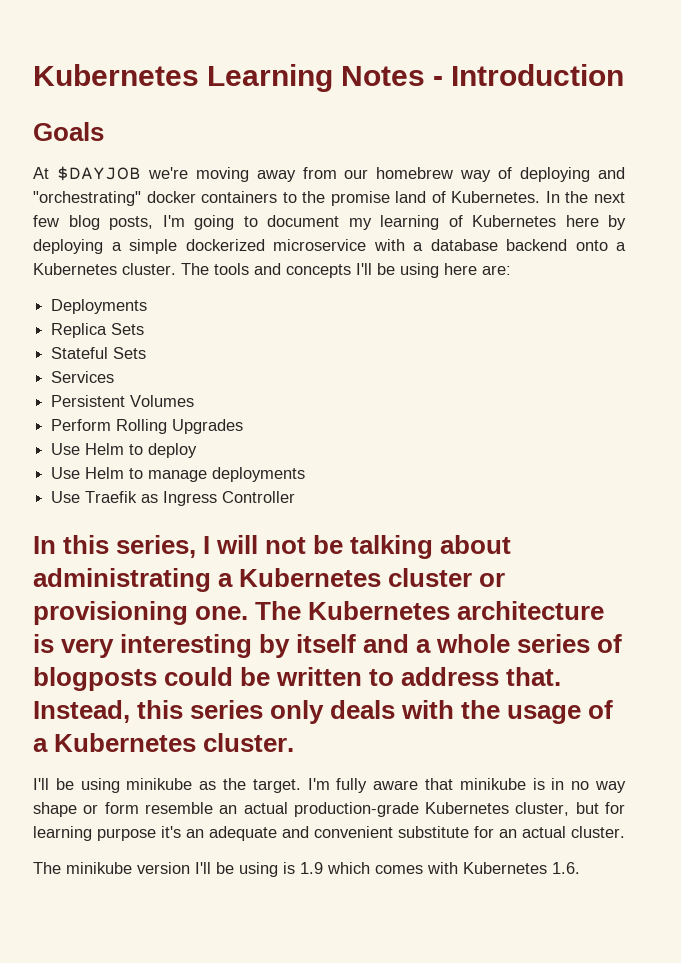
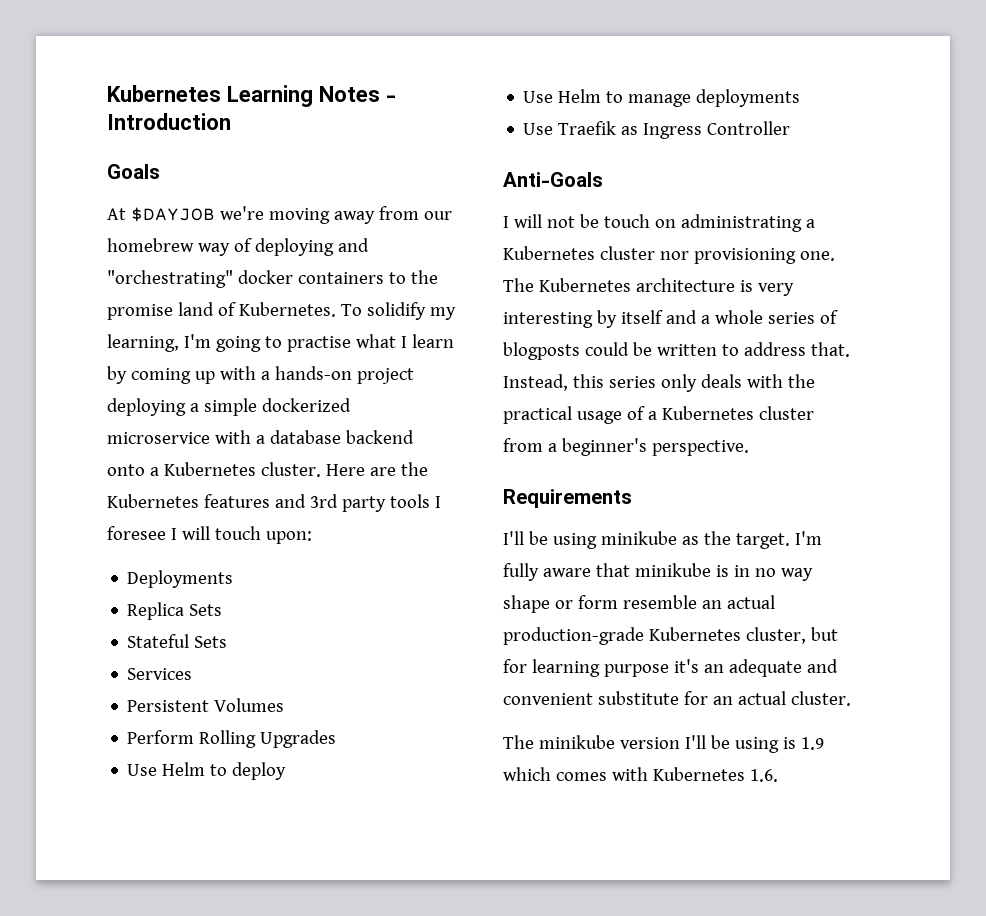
[545,191,625,203] [33,215,626,230] In the next few blog posts, I'm going to document my learning of Kubernetes here by -> [340,302,456,320] [107,334,454,352] [107,366,414,384] To solidify my learning, I'm going to practise what I learn by coming up with a hands-on project
[181,263,511,278] The tools and concepts I'll be using here are: -> [325,462,428,476] [107,494,441,512] [107,526,312,544] Here are the Kubernetes features and 3rd party tools I foresee I will touch upon:
[33,535,197,558] In this series, -> [503,172,603,187] Anti-Goals //
[350,535,512,559] talking about -> [603,214,676,228] touch on
[479,573,506,587] or -> [659,251,689,260] nor
(501, 709) none -> [503,406,572,424] practical
[203,733,295,752] cluster. -> [758,406,814,420] [503,438,749,456] [503,489,632,508] cluster from a beginner's perspective. // Requirements

